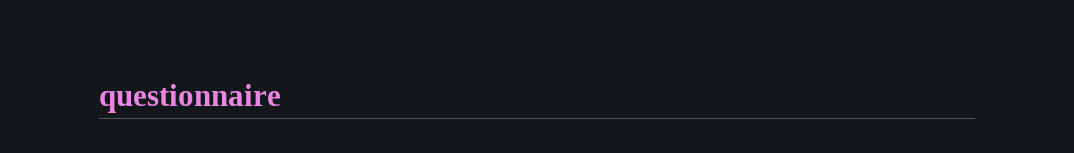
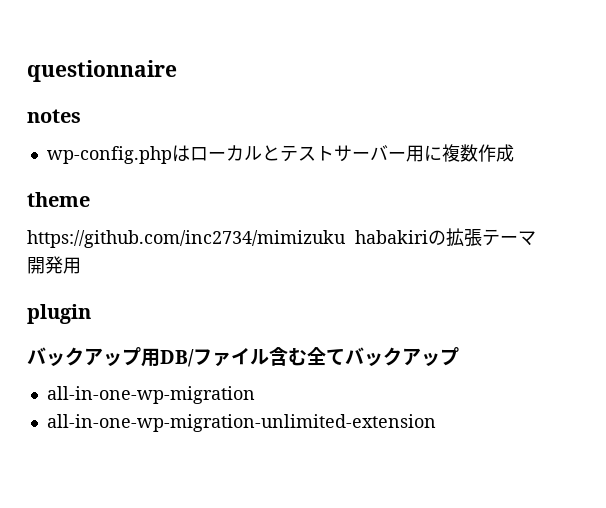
(281, 98) none -> [27,109,81,123] [46,144,514,164] [27,192,90,207] [27,228,536,248] [27,256,81,274] [27,304,91,324] [27,347,459,367] [46,386,255,404] [46,414,436,432] // notes // wp-config.phpはローカルとテストサーバー用に複数作成 // theme // https://github.com/inc2734/mimizuku habakiriの拡張テーマ開発用 // plugin // バックアップ用DB/ファイル含む全てバックアップ // all-in-one-wp-migration // all-in-one-wp-migration-unlimited-extension

